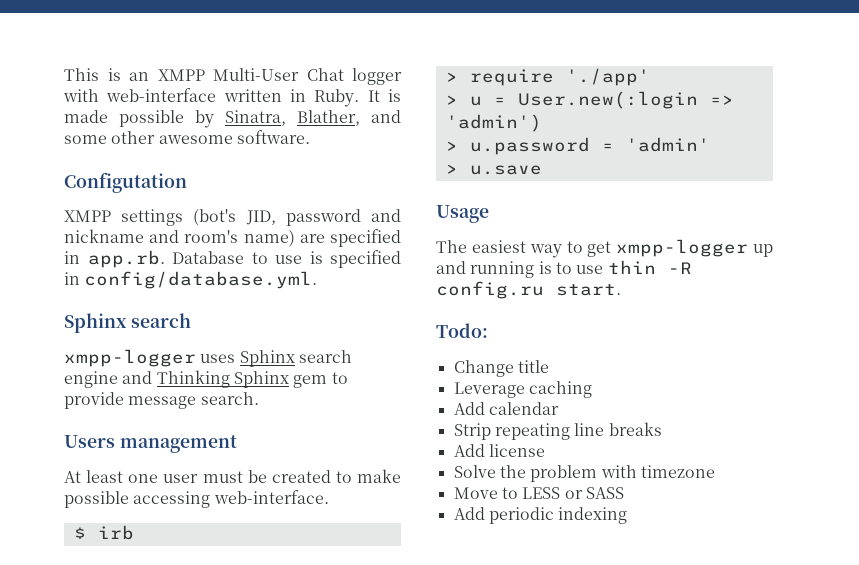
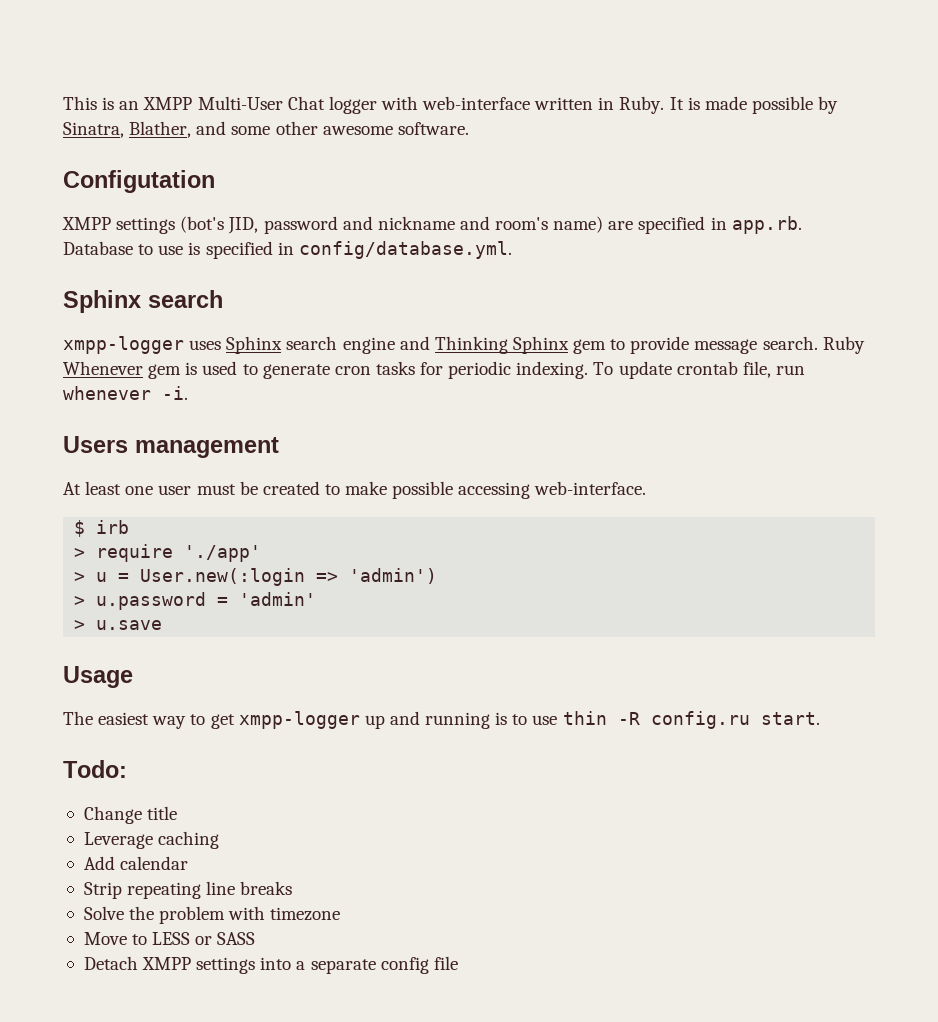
(259, 398) none -> [822,336,865,354] [63,361,805,379] [63,386,188,400] Ruby Whenever gem is used to generate cron tasks for periodic indexing. To update crontab file, run whenever -i.
[453,444,545,457] // Add license -> (293, 888) none
[453,507,628,524] Add periodic indexing -> [83,956,458,974] Detach XMPP settings into a separate config file

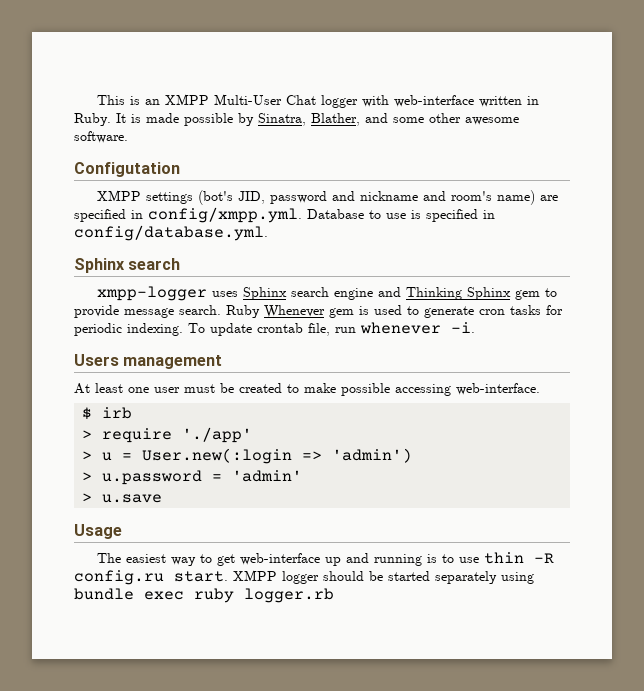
[731,216,802,234] app.rb. -> [148,207,302,223] config/xmpp.yml.
[238,711,360,729] xmpp-logger -> [240,553,321,565] web-interface
[63,760,127,778] [83,806,178,824] [83,831,220,849] [83,856,189,870] [83,881,293,899] [83,906,341,924] [83,932,256,945] [83,956,458,974] // Todo: // Change title // Leverage caching // Add calendar // Strip repeating line breaks // Solve the problem with timezone // Move to LESS or SASS // Detach XMPP settings into a separate config file -> [233,570,534,584] [74,588,334,603] XMPP logger should be started separately using bundle exec ruby logger.rb

